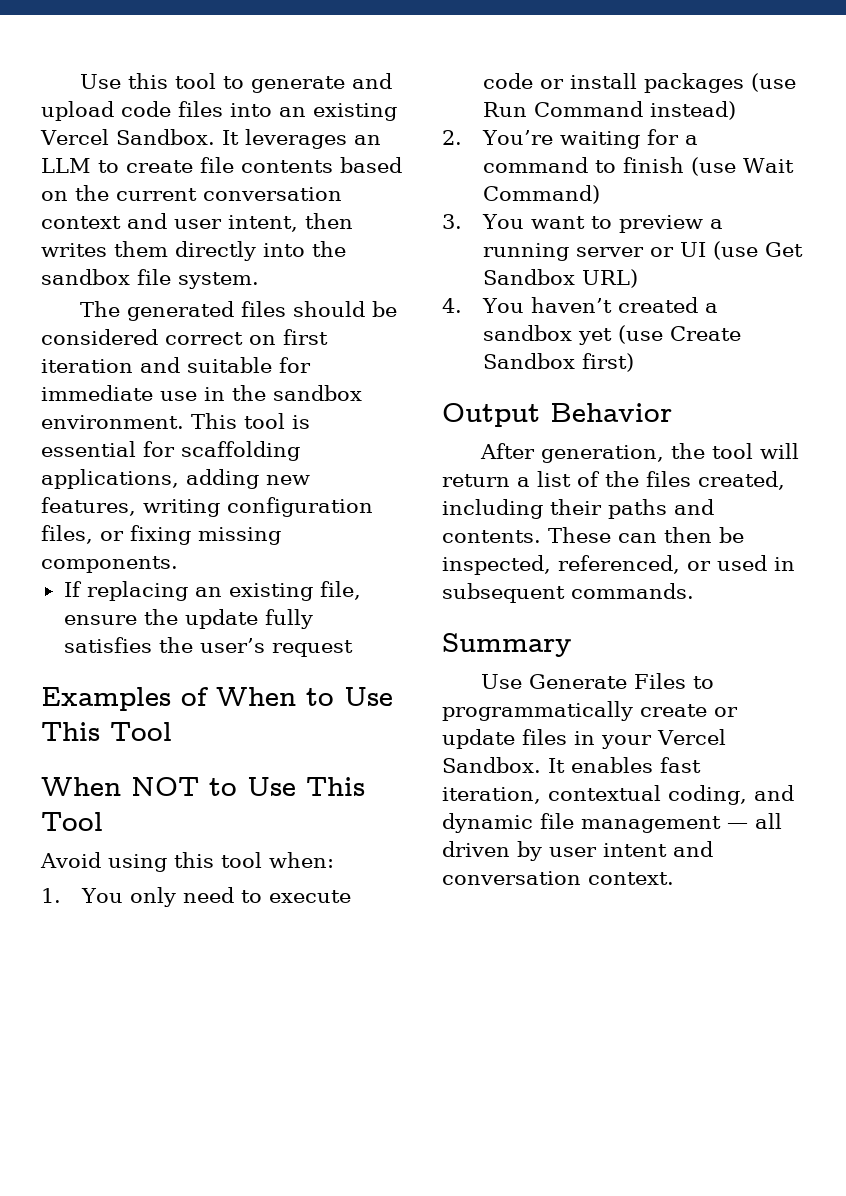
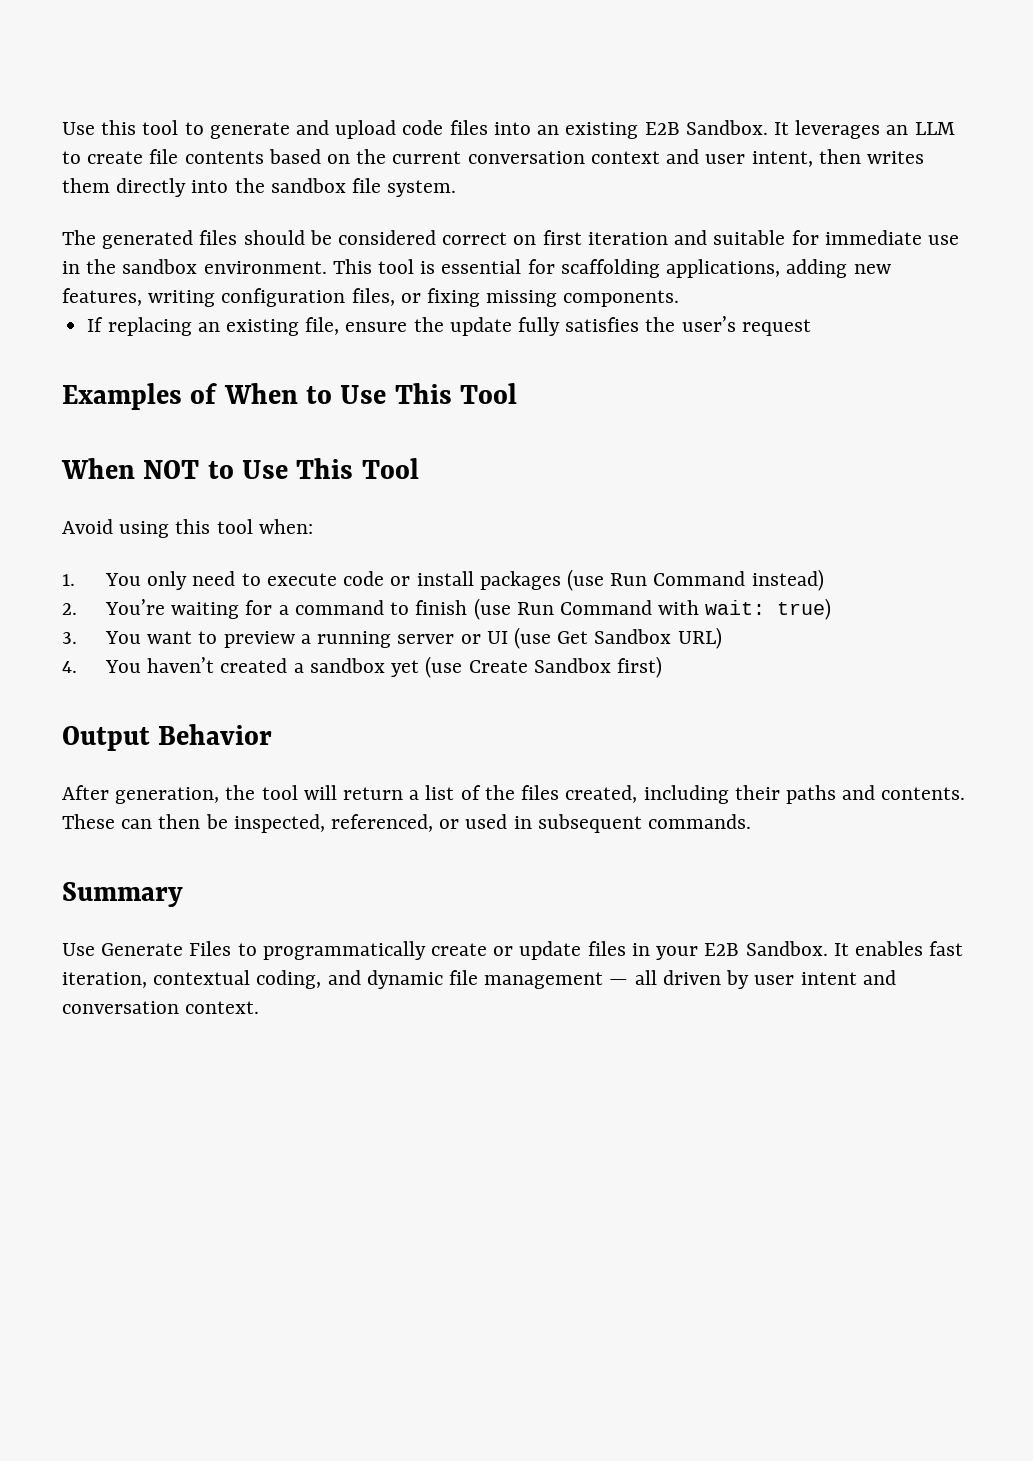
[40,129,109,145] Vercel -> [644,122,680,135] E2B
[742,158,794,173] [482,185,600,204] Wait Command) -> [516,598,832,620] Run Command with wait: true)
[657,729,726,745] Vercel -> [704,943,740,956] E2B

